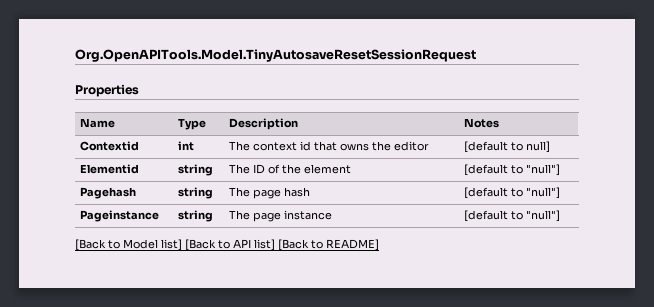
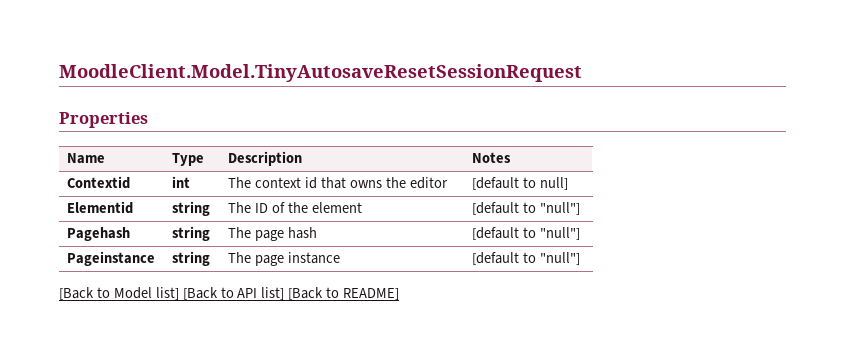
[75,49,476,62] Org.OpenAPITools.Model.TinyAutosaveResetSessionRequest -> [59,64,582,82] MoodleClient.Model.TinyAutosaveResetSessionRequest

